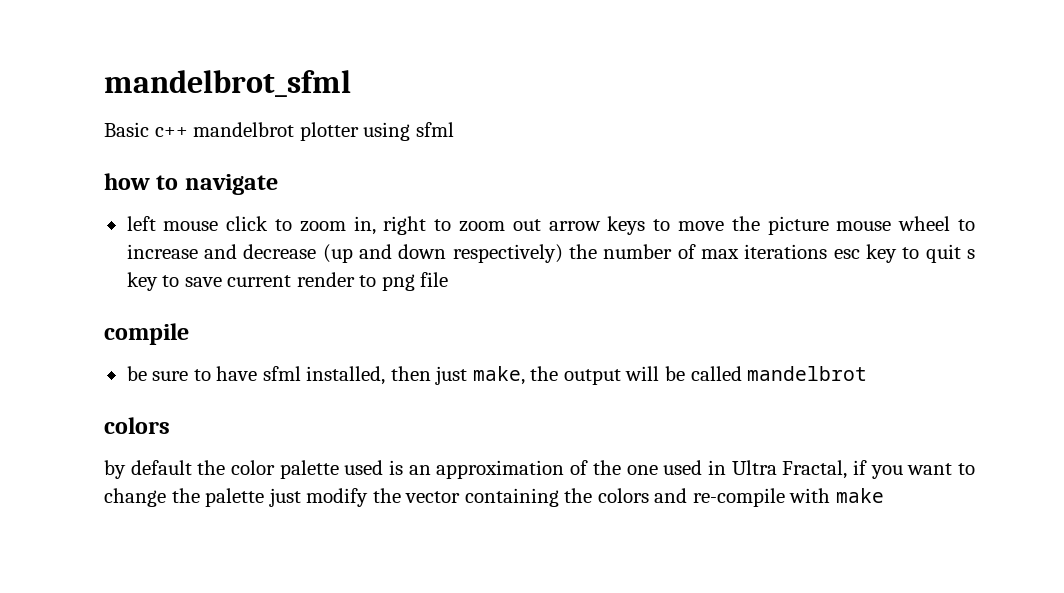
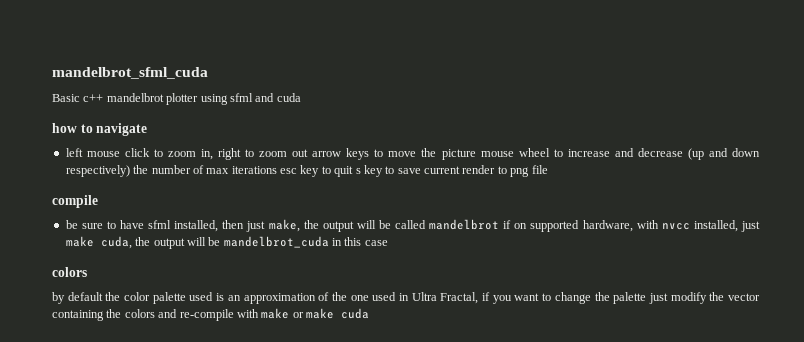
[104,70,351,97] mandelbrot_sfml -> [52,67,208,79] mandelbrot_sfml_cuda
(454, 129) none -> [255,93,301,102] and cuda
(868, 373) none -> [503,220,761,232] [65,236,388,249] if on supported hardware, with nvcc installed, just make cuda, the output will be mandelbrot_cuda in this case
(884, 495) none -> [292,308,369,319] or make cuda

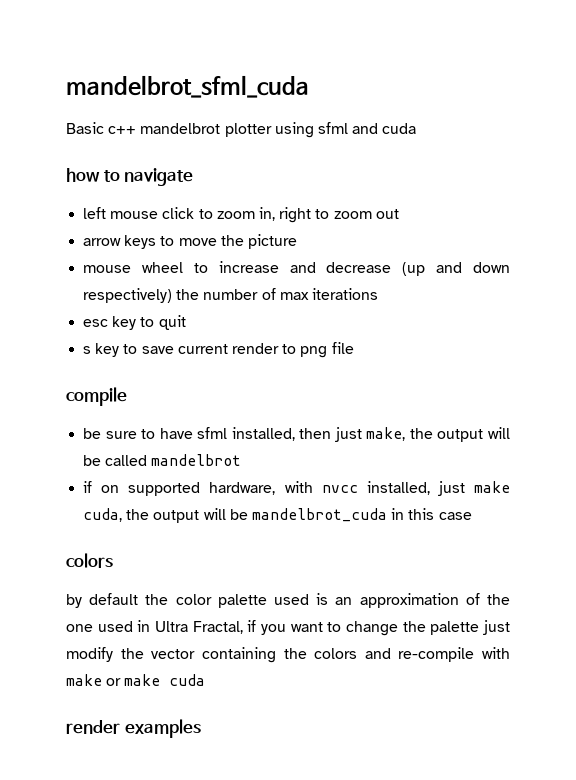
(309, 153) none -> (399, 214) //
(476, 154) none -> (297, 241) //
(277, 170) none -> (378, 294) //
(354, 171) none -> (186, 322) //
(500, 224) none -> (242, 460) //
(369, 313) none -> [66,719,201,738] // render examples

